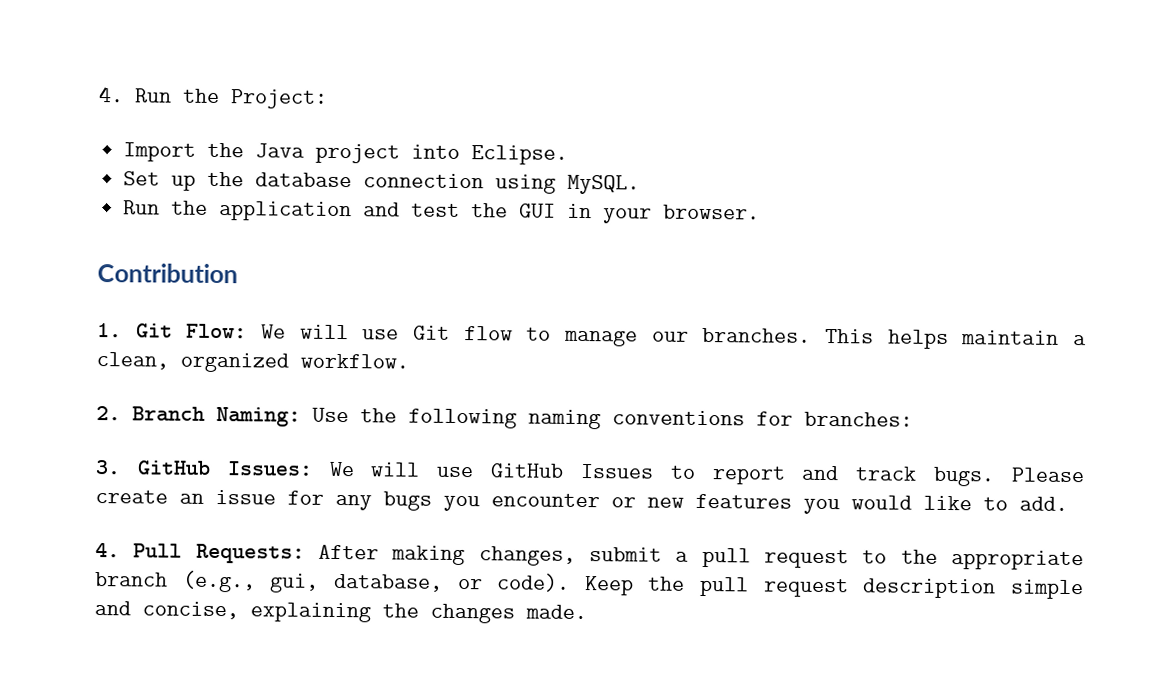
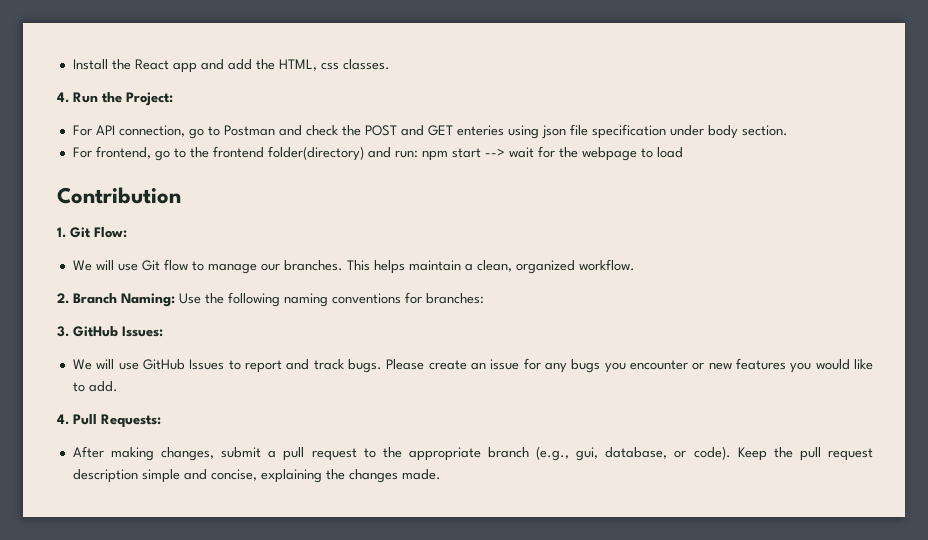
[99,86,328,109] [123,142,569,165] [123,171,641,195] [123,200,761,224] 4. Run the Project: // Import the Java project into Eclipse. // Set up the database connection using MySQL. // Run the application and test the GUI in your browser. -> [72,59,390,73] [57,92,173,106] [72,124,788,139] [72,146,683,161] Install the React app and add the HTML, css classes. // 4. Run the Project: // For API connection, go to Postman and check the POST and GET enteries using json file specification under body section. // For frontend, go to the frontend folder(directory) and run: npm start --> wait for the webpage to load
(248, 331) none -> (127, 232) //
(313, 468) none -> (163, 331) //
(305, 553) none -> (161, 421) //

